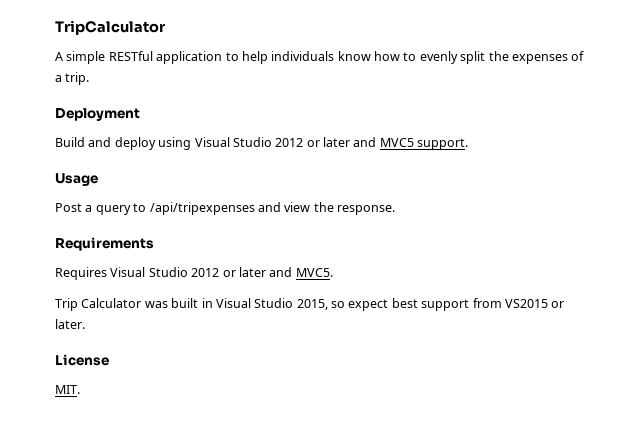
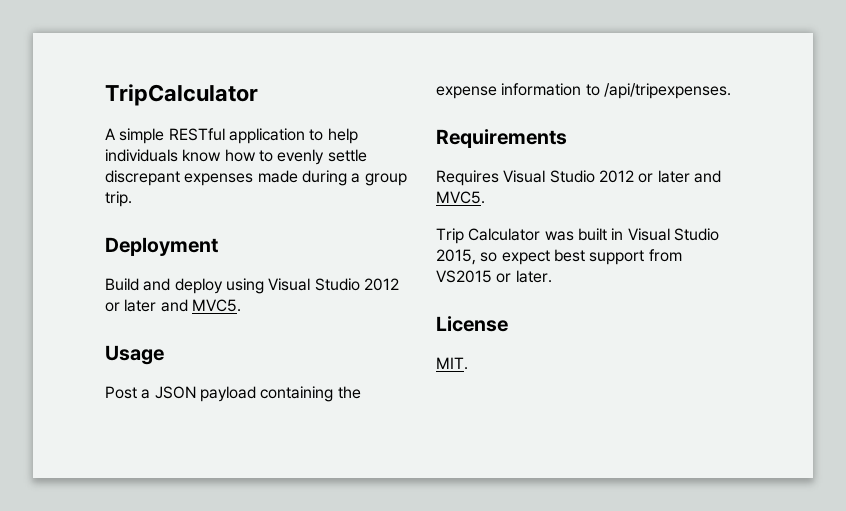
[460,51,585,64] [55,75,62,82] split the expenses of a -> [327,149,367,162] [105,170,407,186] settle discrepant expenses made during a group
[379,138,469,150] MVC5 support. -> [191,299,241,312] MVC5.
[95,202,395,215] query to /api/tripexpenses and view the response. -> [154,386,361,402] [436,83,731,99] JSON payload containing the expense information to /api/tripexpenses.

